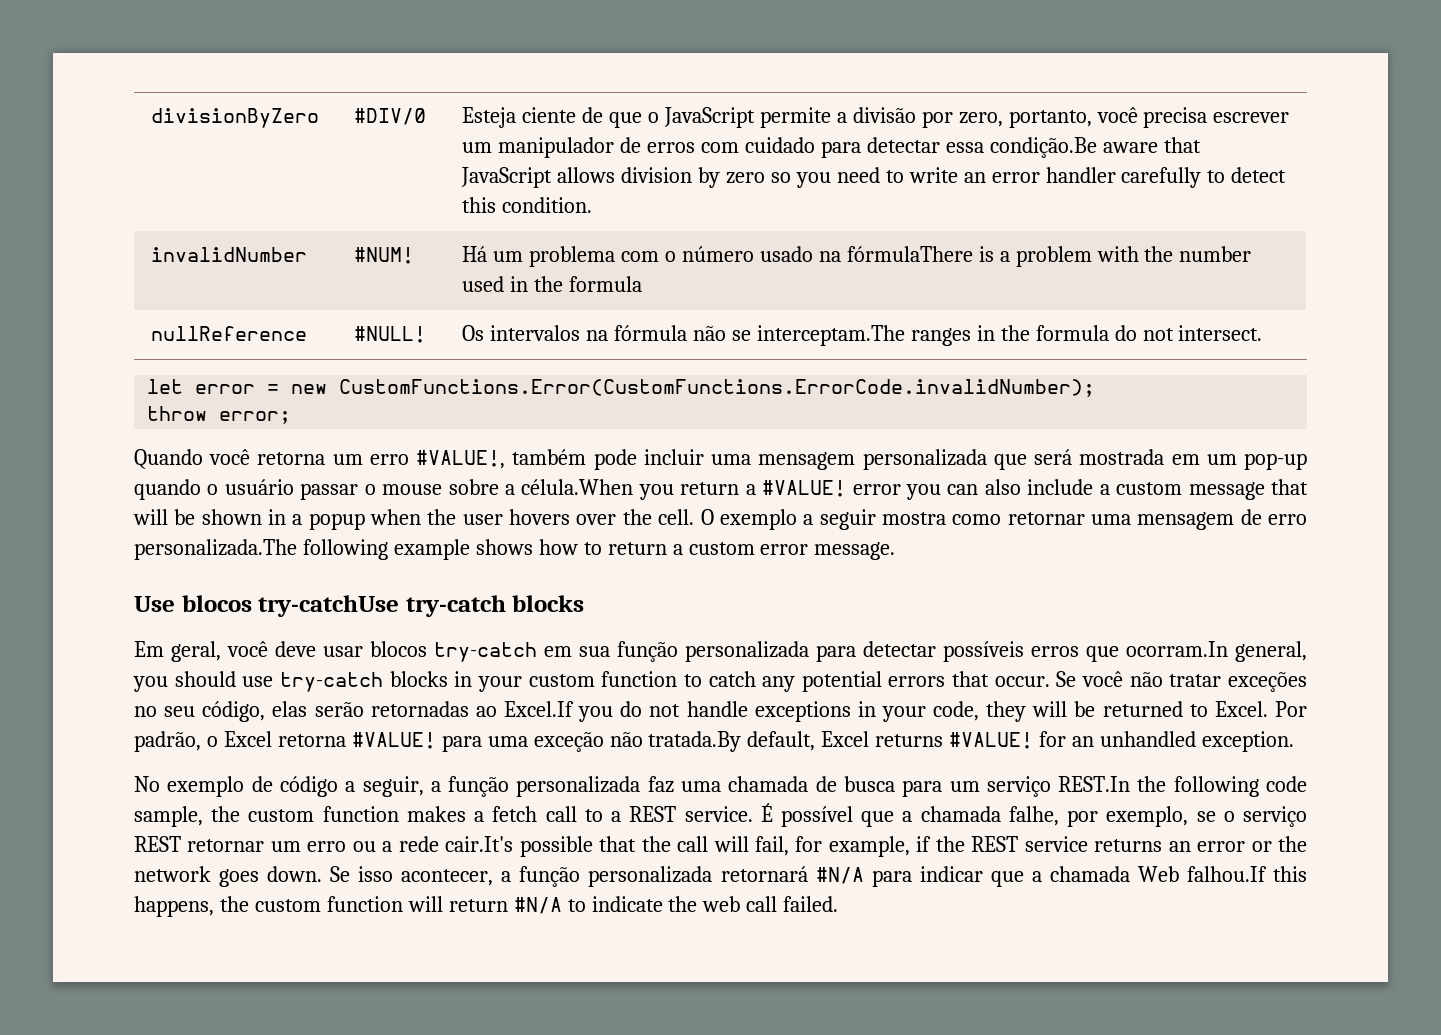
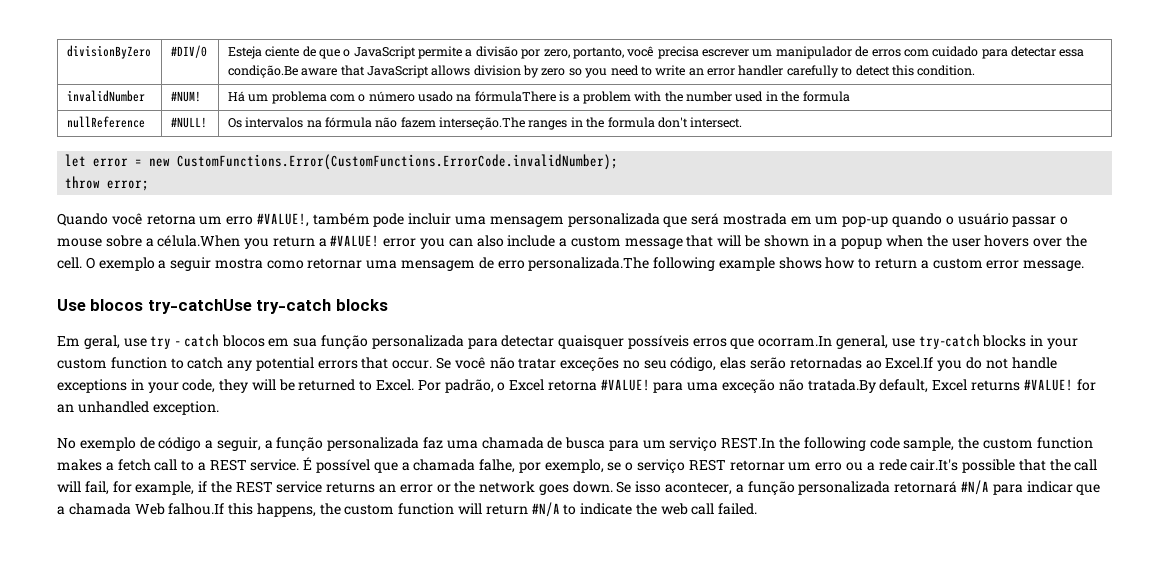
[731,325,905,346] se interceptam.The -> [400,117,526,130] fazem interseção.The
[1114,325,1174,341] do not -> [657,117,688,128] don't
[227,641,537,662] você deve usar blocos try-catch -> [123,334,265,349] use try - catch blocos
(936, 649) none -> [558,335,625,349] quaisquer
[133,671,236,692] you should -> (889, 342) none

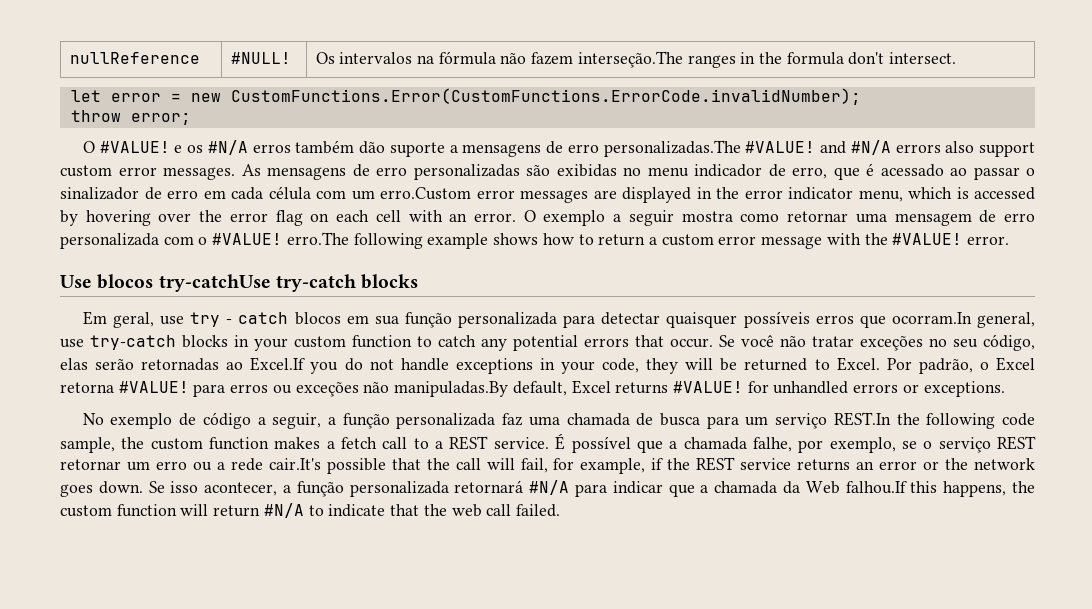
[66,45,151,59] [170,45,207,58] [227,46,1085,59] [227,65,976,78] [66,90,145,102] [170,91,201,102] [227,91,850,104] divisionByZero | #DIV/0 | Esteja ciente de que o JavaScript permite a divisão por zero, portanto, você precisa escrever um manipulador de erros com cuidado para detectar essa condição.Be aware that JavaScript allows division by zero so you need to write an error handler carefully to detect this condition. // invalidNumber | #NUM! | Há um problema com o número usado na fórmulaThere is a problem with the number used in the formula // -> (69, 58) none
[57,213,1069,227] [57,235,1087,249] [57,257,82,269] Quando você retorna um erro #VALUE!, também pode incluir uma mensagem personalizada que será mostrada em um pop-up quando o usuário passar o mouse sobre a célula.When you return a #VALUE! error you can also include a custom message that will be shown in a popup when the user hovers over the cell. -> [82,140,1035,157] [60,163,1035,180] [60,186,1035,203] [60,210,516,226] O #VALUE! e os #N/A erros também dão suporte a mensagens de erro personalizadas.The #VALUE! and #N/A errors also support custom error messages. As mensagens de erro personalizadas são exibidas no menu indicador de erro, que é acessado ao passar o sinalizador de erro em cada célula com um erro.Custom error messages are displayed in the error indicator menu, which is accessed by hovering over the error flag on each cell with an error.
[528,257,650,271] personalizada.The -> [60,232,349,249] personalizada com o #VALUE! erro.The
[1023,260,1085,271] message. -> [761,233,1010,249] message with the #VALUE! error.
[687,379,876,394] uma exceção não tratada.By -> [230,381,509,397] erros ou exceções não manipuladas.By
[57,401,219,415] an unhandled exception. -> [773,381,1005,397] unhandled errors or exceptions.
(131, 509) none -> [782,481,800,494] da
(633, 509) none -> [390,504,420,516] that

